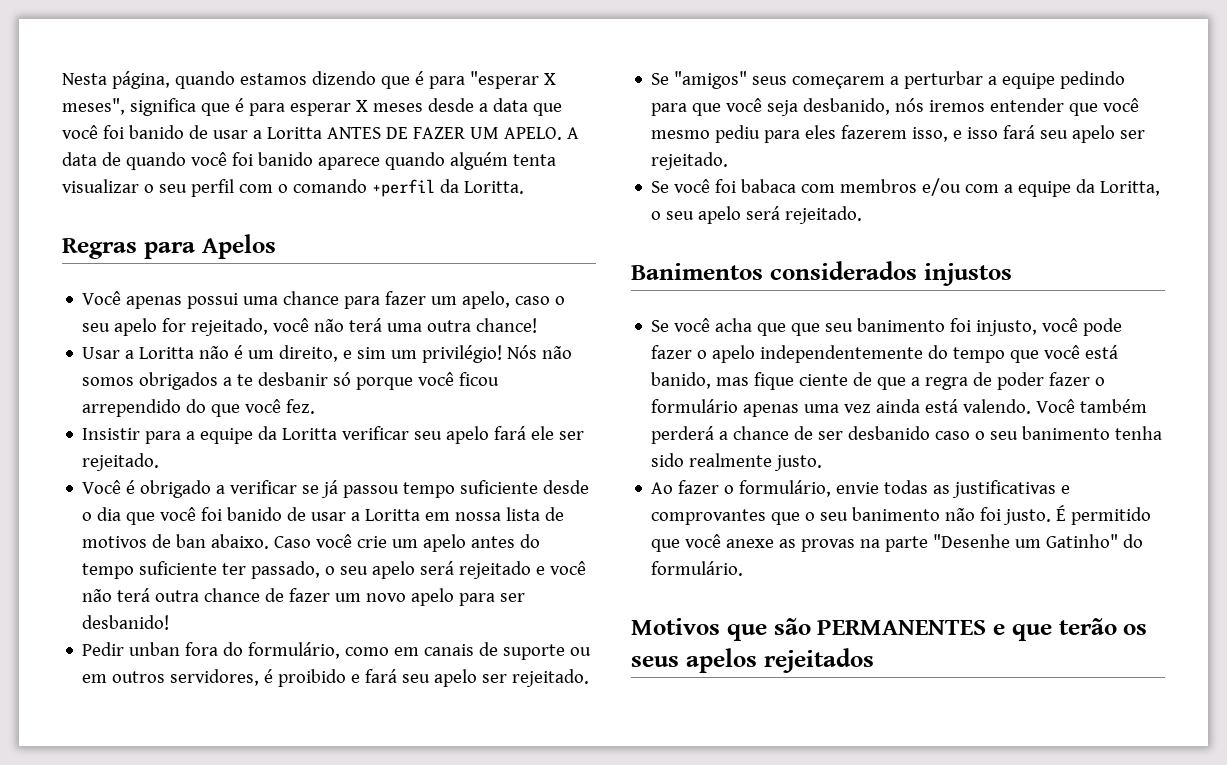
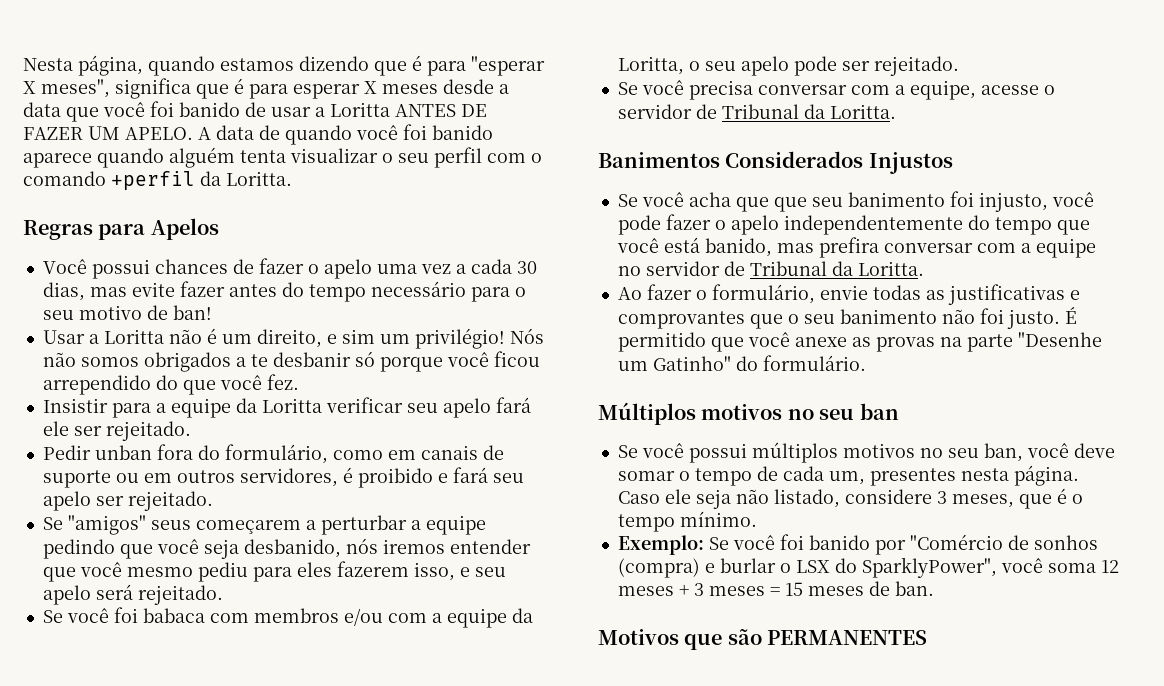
[126,291,566,309] [82,318,538,336] apenas possui uma chance para fazer um apelo, caso o seu apelo for rejeitado, você não terá uma outra chance! -> [91,258,537,279] [42,281,526,302] [42,305,212,320] possui chances de fazer o apelo uma vez a cada 30 dias, mas evite fazer antes do tempo necessário para o seu motivo de ban!
[82,480,590,498] [82,507,565,525] [82,534,541,552] [82,561,587,579] [82,588,526,606] [82,615,170,630] // Você é obrigado a verificar se já passou tempo suficiente desde o dia que você foi banido de usar a Loritta em nossa lista de motivos de ban abaixo. Caso você crie um apelo antes do tempo suficiente ter passado, o seu apelo será rejeitado e você não terá outra chance de fazer um novo apelo para ser desbanido! -> (191, 431) none
[651,103,688,116] para -> (115, 549) none
[967,125,1146,143] isso fará seu apelo ser -> [474,567,506,577] [42,584,133,605] seu apelo será
[746,206,863,224] será rejeitado. -> [793,56,959,76] [617,80,1055,100] [617,104,896,119] pode ser rejeitado. // Se você precisa conversar com a equipe, acesse o servidor de Tribunal da Loritta.
[769,261,1012,286] considerados injustos -> [725,151,953,174] Considerados Injustos
[754,372,1106,390] [651,399,1148,417] [651,426,1163,444] [651,453,823,471] fique ciente de que a regra de poder fazer o formulário apenas uma vez ainda está valendo. Você também perderá a chance de ser desbanido caso o seu banimento tenha sido realmente justo. -> [818,237,1096,258] [617,261,924,276] prefira conversar com a equipe no servidor de Tribunal da Loritta.
[631,618,1148,641] [631,648,874,673] Motivos que são PERMANENTES e que terão os seus apelos rejeitados -> [598,402,899,425] [617,442,1115,463] [617,465,1079,486] [617,488,1083,509] [617,511,757,532] [617,534,1098,555] [617,557,1119,578] [617,581,934,596] [598,629,928,650] Múltiplos motivos no seu ban // Se você possui múltiplos motivos no seu ban, você deve somar o tempo de cada um, presentes nesta página. Caso ele seja não listado, considere 3 meses, que é o tempo mínimo. // Exemplo: Se você foi banido por "Comércio de sonhos (compra) e burlar o LSX do SparklyPower", você soma 12 meses + 3 meses = 15 meses de ban. // Motivos que são PERMANENTES

